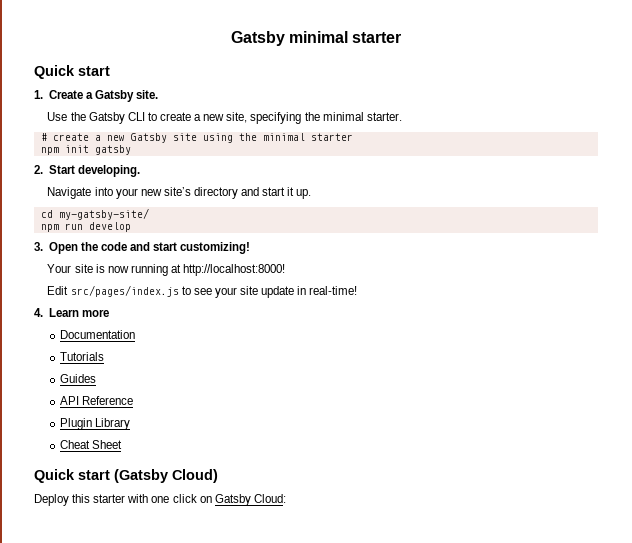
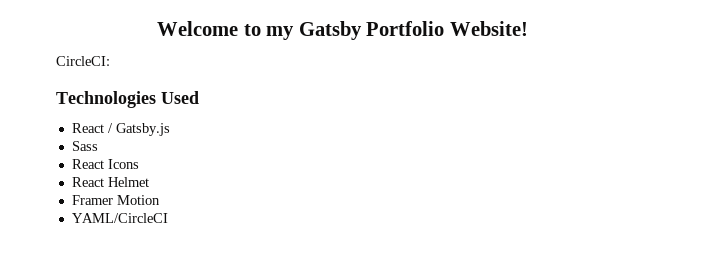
[230,31,402,46] [34,65,110,79] [34,90,159,102] [47,112,402,124] [40,133,353,143] [40,145,131,155] [34,165,140,177] [47,187,312,199] [40,208,149,220] [40,222,131,232] [34,242,251,254] [47,264,286,276] [47,285,358,298] [34,308,109,317] [60,330,136,339] [60,352,105,361] [60,374,97,383] [60,396,134,405] [60,418,131,430] [60,440,123,449] [34,469,218,483] [34,494,286,506] Gatsby minimal starter // Quick start // 1. Create a Gatsby site. // Use the Gatsby CLI to create a new site, specifying the minimal starter. // # create a new Gatsby site using the minimal starter // npm init gatsby // 2. Start developing. // Navigate into your new site’s directory and start it up. // cd my-gatsby-site/ // npm run develop // 3. Open the code and start customizing! // Your site is now running at http://localhost:8000! // Edit src/pages/index.js to see your site update in real-time! // 4. Learn more // Documentation // Tutorials // Guides // API Reference // Plugin Library // Cheat Sheet // Quick start (Gatsby Cloud) // Deploy this starter with one click on Gatsby Cloud: -> [157,21,528,40] [56,56,110,66] [56,91,199,108] [71,123,170,136] [71,141,98,151] [71,159,139,169] [71,177,149,187] [71,195,160,205] [71,213,168,223] Welcome to my Gatsby Portfolio Website! // CircleCI: // Technologies Used // React / Gatsby.js // Sass // React Icons // React Helmet // Framer Motion // YAML/CircleCI

